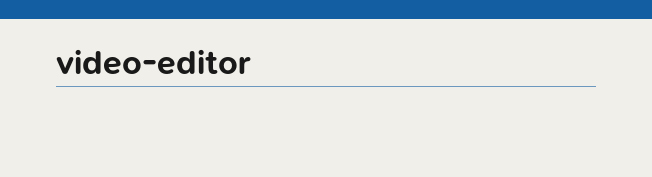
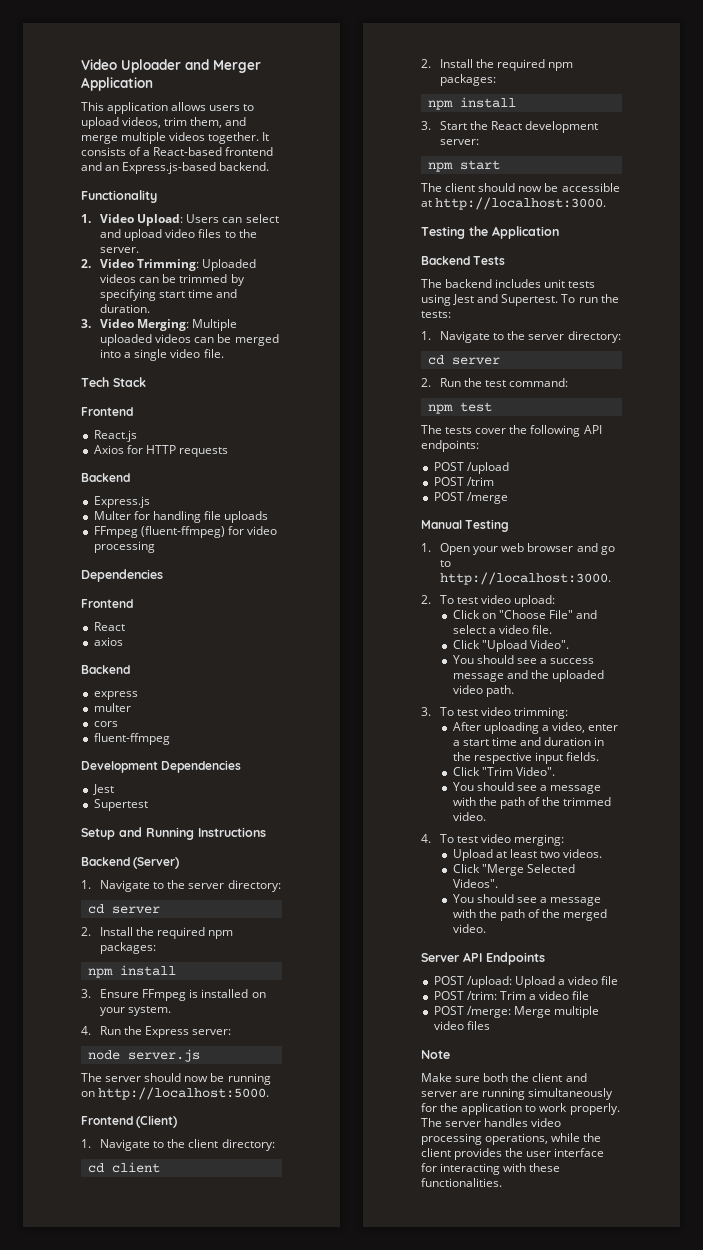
[56,49,251,75] video-editor -> [81,59,261,73] [81,77,153,91] [81,102,255,114] [81,117,247,129] [81,132,270,144] [81,147,274,156] [81,162,270,174] [81,190,157,203] [81,214,279,226] [100,229,257,241] [100,247,140,253] [81,259,257,271] [100,274,245,286] [100,289,238,301] [100,304,151,313] [81,319,238,331] [100,334,279,346] [100,349,224,361] [81,377,146,387] [81,407,133,416] [93,430,137,442] [93,445,228,457] [81,473,130,482] [93,496,150,508] [93,511,269,523] [93,526,277,538] [93,541,155,553] [81,569,163,582] [81,599,133,608] [93,622,125,631] [93,637,123,646] [81,665,130,674] [93,691,138,700] [93,703,131,712] [93,721,118,727] [93,733,170,745] [81,760,242,773] [92,784,114,795] [93,799,148,811] [81,827,266,840] [81,857,180,869] [81,880,281,892] [87,904,160,914] [81,927,234,939] [100,942,157,954] [87,965,176,978] [81,989,266,1001] [100,1006,172,1016] [81,1026,232,1038] [87,1049,200,1062] [81,1073,271,1085] [81,1087,270,1100] [81,1115,178,1128] [81,1139,275,1151] [87,1162,160,1173] [421,59,574,71] [440,74,497,86] [427,97,516,110] [421,121,599,133] [440,139,480,145] [427,160,500,172] [421,183,620,192] [421,197,607,210] [421,226,559,239] [421,256,506,265] [421,279,596,288] [421,294,619,306] [421,311,451,318] [421,331,621,343] [427,355,500,365] [421,378,569,387] [427,402,492,414] [421,425,602,437] [421,440,479,452] [433,462,509,474] [433,477,494,486] [433,492,508,504] [421,519,510,532] [421,543,615,555] [440,560,452,567] [440,572,612,585] [421,595,556,607] [452,610,598,619] [452,625,553,634] [452,640,569,652] [452,655,595,664] [452,670,605,682] [452,685,514,697] [421,707,569,719] [452,722,619,734] [452,737,605,746] [452,752,600,764] [452,767,555,776] [452,782,602,794] [452,797,612,809] [452,812,486,821] [421,834,565,846] [452,849,603,861] [452,864,575,876] [452,879,498,888] [452,894,602,906] [452,909,608,921] [452,924,486,933] [421,952,545,965] [433,976,619,988] [433,991,590,1000] [433,1006,599,1018] [433,1021,490,1030] [421,1050,450,1059] [421,1073,587,1082] [421,1088,614,1100] [421,1103,620,1115] [421,1118,562,1127] [421,1133,602,1145] [421,1148,605,1160] [421,1163,561,1175] [421,1178,502,1187] Video Uploader and Merger Application // This application allows users to upload videos, trim them, and merge multiple videos together. It consists of a React-based frontend and an Express.js-based backend. // Functionality // 1. Video Upload: Users can select and upload video files to the server. // 2. Video Trimming: Uploaded videos can be trimmed by specifying start time and duration. // 3. Video Merging: Multiple uploaded videos can be merged into a single video file. // Tech Stack // Frontend // React.js // Axios for HTTP requests // Backend // Express.js // Multer for handling file uploads // FFmpeg (fluent-ffmpeg) for video processing // Dependencies // Frontend // React // axios // Backend // express // multer // cors // fluent-ffmpeg // Development Dependencies // Jest // Supertest // Setup and Running Instructions // Backend (Server) // 1. Navigate to the server directory: // cd server // 2. Install the required npm packages: // npm install // 3. Ensure FFmpeg is installed on your system. // 4. Run the Express server: // node server.js // The server should now be running on http://localhost:5000. // Frontend (Client) // 1. Navigate to the client directory: // cd client // 2. Install the required npm packages: // npm install // 3. Start the React development server: // npm start // The client should now be accessible at http://localhost:3000. // Testing the Application // Backend Tests // The backend includes unit tests using Jest and Supertest. To run the tests: // 1. Navigate to the server directory: // cd server // 2. Run the test command: // npm test // The tests cover the following API endpoints: // POST /upload // POST /trim // POST /merge // Manual Testing // 1. Open your web browser and go to http://localhost:3000. // 2. To test video upload: // Click on "Choose File" and select a video file. // Click "Upload Video". // You should see a success message and the uploaded video path. // 3. To test video trimming: // After uploading a video, enter a start time and duration in the respective input fields. // Click "Trim Video". // You should see a message with the path of the trimmed video. // 4. To test video merging: // Upload at least two videos. // Click "Merge Selected Videos". // You should see a message with the path of the merged video. // Server API Endpoints // POST /upload: Upload a video file // POST /trim: Trim a video file // POST /merge: Merge multiple video files // Note // Make sure both the client and server are running simultaneously for the application to work properly. The server handles video processing operations, while the client provides the user interface for interacting with these functionalities.

